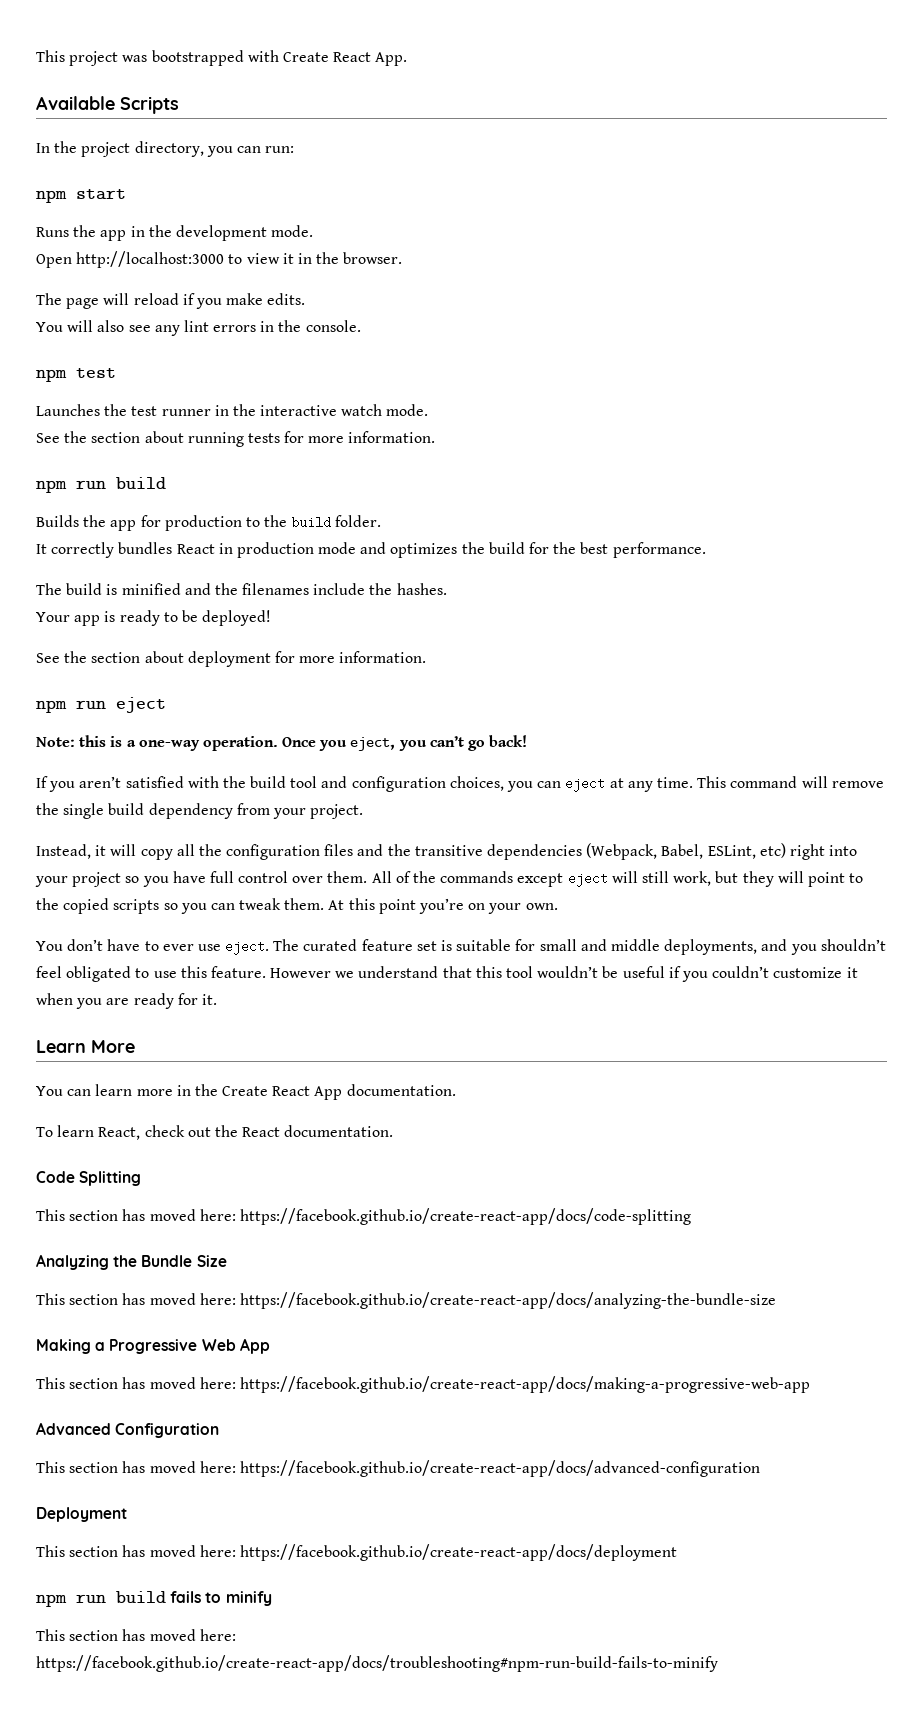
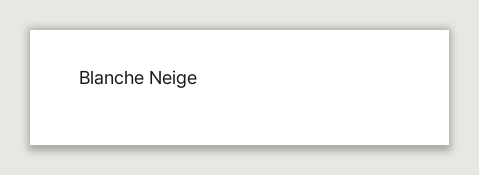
[36,50,408,66] [36,96,179,114] [36,141,295,157] [36,189,126,203] [36,225,314,241] [36,251,403,268] [36,293,306,309] [36,320,361,336] [36,368,116,382] [36,404,429,416] [36,431,436,447] [36,477,166,493] [36,515,382,531] [36,542,706,558] [36,583,447,595] [36,610,272,626] [36,651,427,667] [36,697,166,713] [36,735,528,751] [36,776,884,792] [36,803,364,819] [36,843,858,860] [35,871,864,887] [36,898,558,914] [36,939,886,955] [36,966,858,982] [36,993,217,1009] [36,1040,135,1053] [36,1084,456,1100] [36,1125,394,1140] [36,1171,142,1186] [36,1208,691,1225] [36,1254,227,1270] [36,1292,776,1309] [36,1338,270,1354] [36,1376,810,1393] [36,1422,220,1438] [36,1460,760,1477] [36,1507,127,1522] [36,1544,677,1561] [36,1591,272,1607] [36,1629,236,1641] [36,1655,718,1672] This project was bootstrapped with Create React App. // Available Scripts // In the project directory, you can run: // npm start // Runs the app in the development mode. // Open http://localhost:3000 to view it in the browser. // The page will reload if you make edits. // You will also see any lint errors in the console. // npm test // Launches the test runner in the interactive watch mode. // See the section about running tests for more information. // npm run build // Builds the app for production to the build folder. // It correctly bundles React in production mode and optimizes the build for the best performance. // The build is minified and the filenames include the hashes. // Your app is ready to be deployed! // See the section about deployment for more information. // npm run eject // Note: this is a one-way operation. Once you eject, you can’t go back! // If you aren’t satisfied with the build tool and configuration choices, you can eject at any time. This command will remove the single build dependency from your project. // Instead, it will copy all the configuration files and the transitive dependencies (Webpack, Babel, ESLint, etc) right into your project so you have full control over them. All of the commands except eject will still work, but they will point to the copied scripts so you can tweak them. At this point you’re on your own. // You don’t have to ever use eject. The curated feature set is suitable for small and middle deployments, and you shouldn’t feel obligated to use this feature. However we understand that this tool wouldn’t be useful if you couldn’t customize it when you are ready for it. // Learn More // You can learn more in the Create React App documentation. // To learn React, check out the React documentation. // Code Splitting // This section has moved here: https://facebook.github.io/create-react-app/docs/code-splitting // Analyzing the Bundle Size // This section has moved here: https://facebook.github.io/create-react-app/docs/analyzing-the-bundle-size // Making a Progressive Web App // This section has moved here: https://facebook.github.io/create-react-app/docs/making-a-progressive-web-app // Advanced Configuration // This section has moved here: https://facebook.github.io/create-react-app/docs/advanced-configuration // Deployment // This section has moved here: https://facebook.github.io/create-react-app/docs/deployment // npm run build fails to minify // This section has moved here: https://facebook.github.io/create-react-app/docs/troubleshooting#npm-run-build-fails-to-minify -> [79,70,197,88] Blanche Neige

